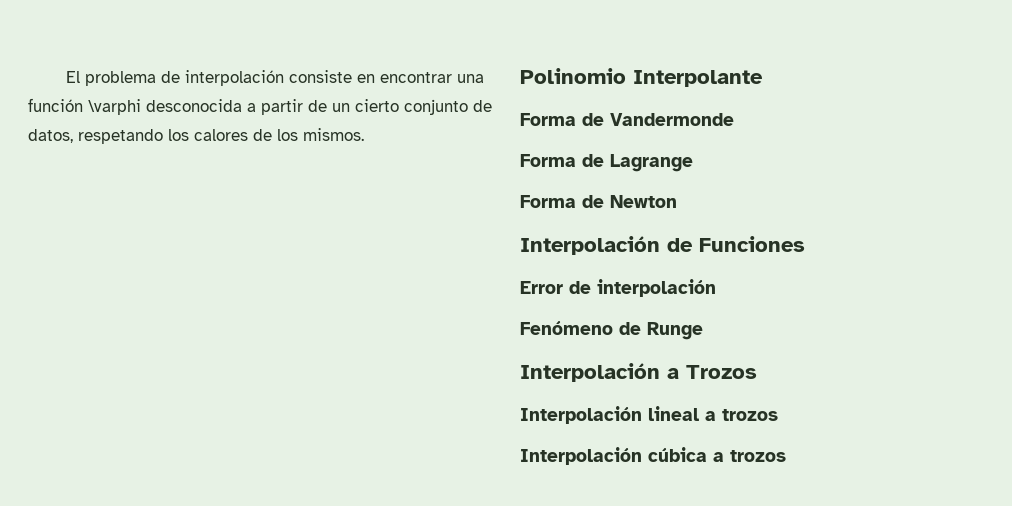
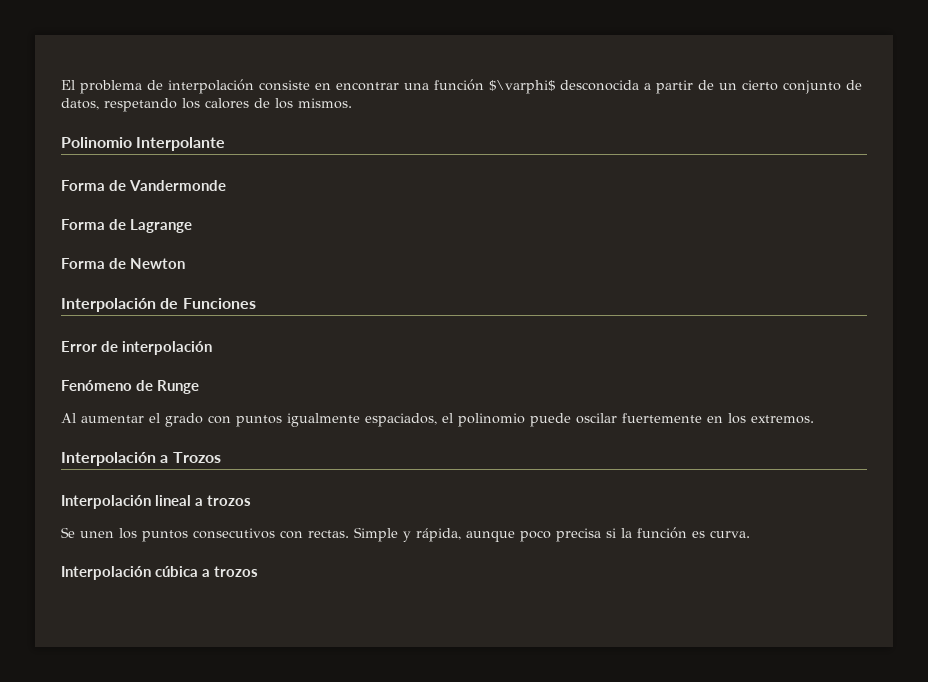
[88,99,141,115] \varphi -> [489,80,555,94] $\varphi$
(703, 331) none -> [61,413,814,427] // Al aumentar el grado con puntos igualmente espaciados, el polinomio puede oscilar fuertemente en los extremos.
(778, 415) none -> [61,527,750,542] // Se unen los puntos consecutivos con rectas. Simple y rápida, aunque poco precisa si la función es curva.

